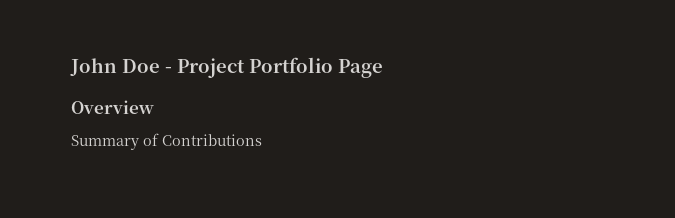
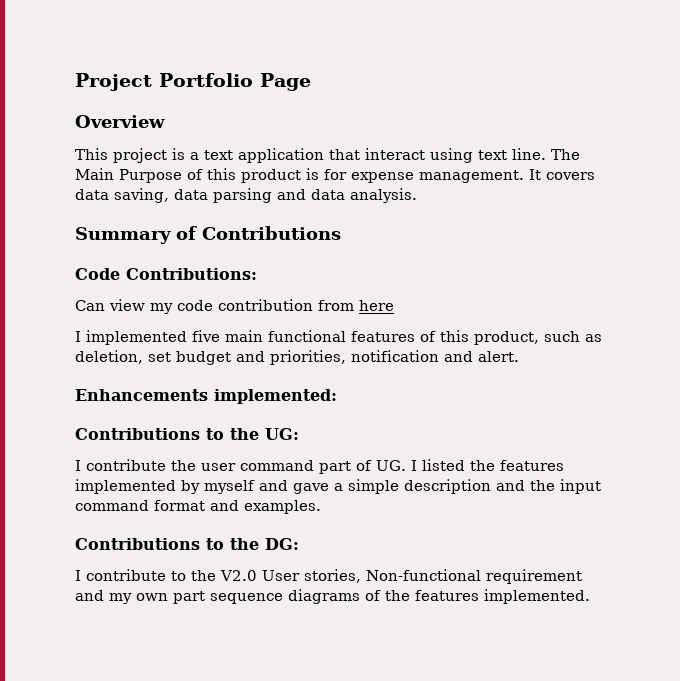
[70,58,172,76] John Doe - -> (75, 82) none
[71,133,262,150] Summary of Contributions -> [75,148,580,163] [75,168,595,183] [75,188,417,203] [75,226,341,244] [75,268,257,280] [75,299,394,314] [75,330,602,345] [75,350,519,365] [75,389,337,404] [75,428,299,440] [75,459,564,474] [75,479,601,494] [75,500,321,514] [75,538,299,550] [75,569,582,584] [75,589,590,604] This project is a text application that interact using text line. The Main Purpose of this product is for expense management. It covers data saving, data parsing and data analysis. // Summary of Contributions // Code Contributions: // Can view my code contribution from here // I implemented five main functional features of this product, such as deletion, set budget and priorities, notification and alert. // Enhancements implemented: // Contributions to the UG: // I contribute the user command part of UG. I listed the features implemented by myself and gave a simple description and the input command format and examples. // Contributions to the DG: // I contribute to the V2.0 User stories, Non-functional requirement and my own part sequence diagrams of the features implemented.

